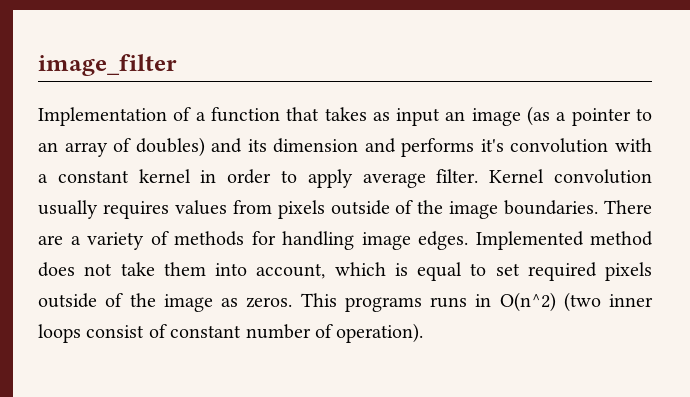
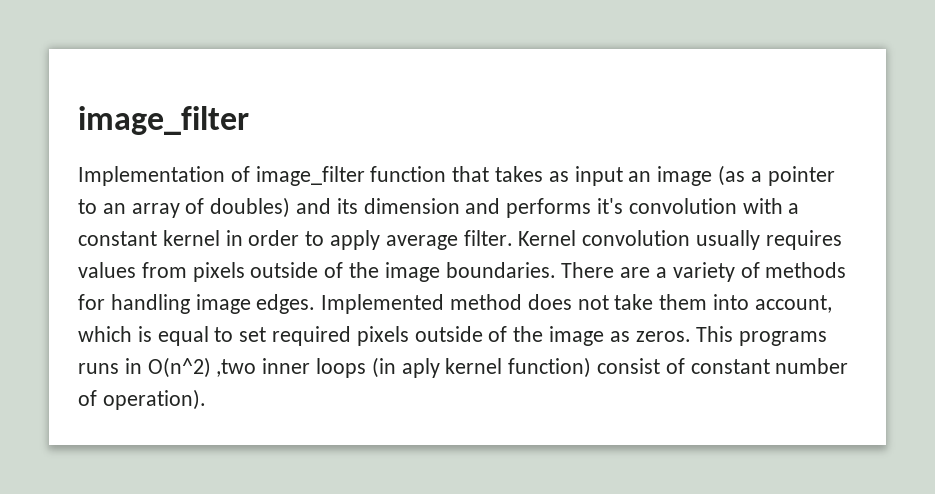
[195,112,206,121] a -> [255,166,365,186] image_filter
[563,292,601,312] (two -> [216,359,257,377] ,two
(81, 333) none -> [371,357,592,378] (in aply kernel function)

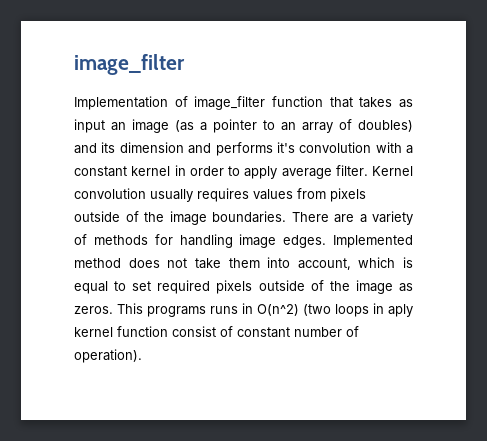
[216,357,396,378] ,two inner loops (in -> [303,303,384,317] (two loops in
[508,357,592,378] function) -> [117,326,168,337] function

